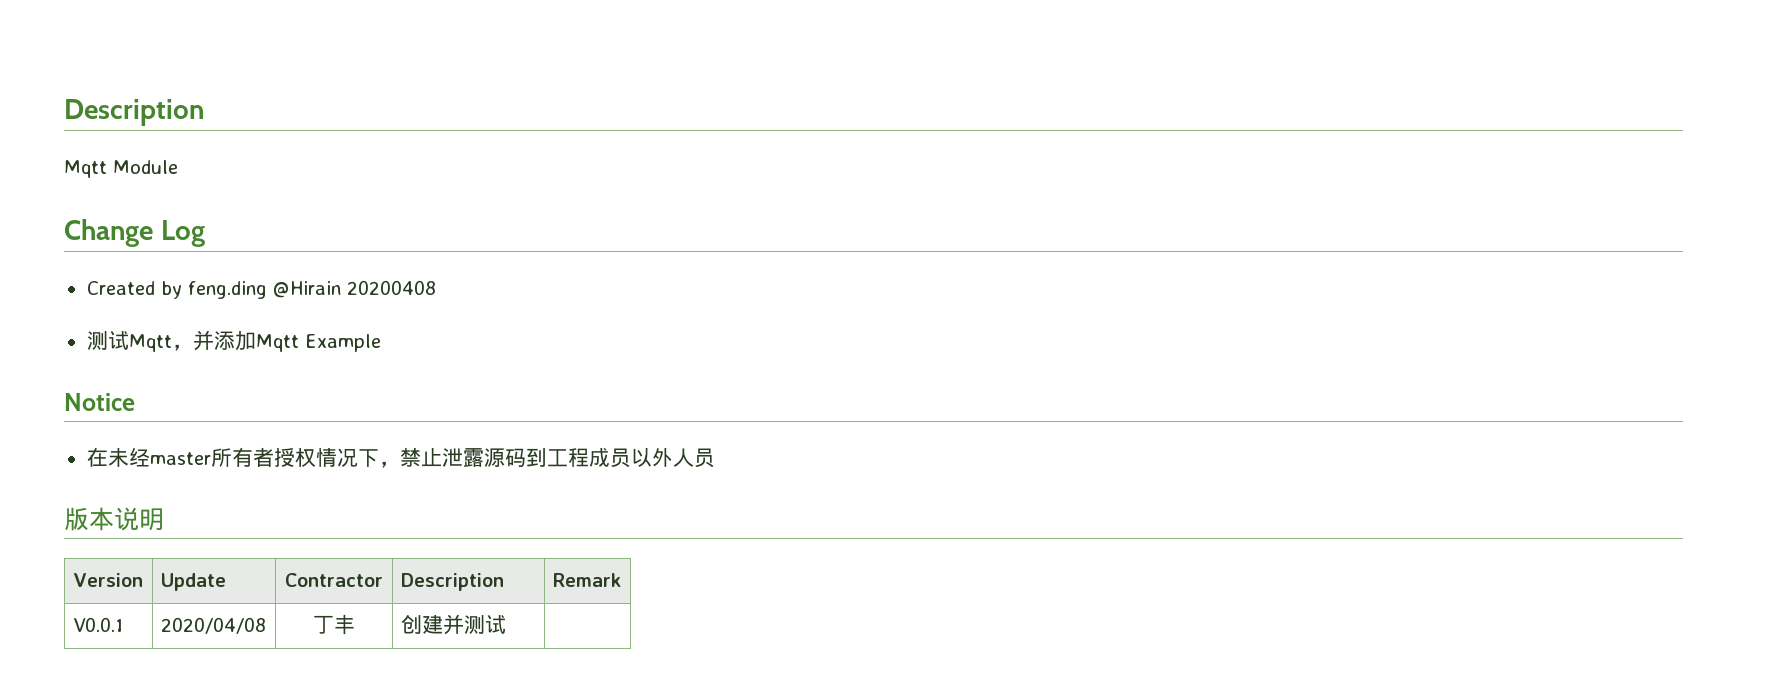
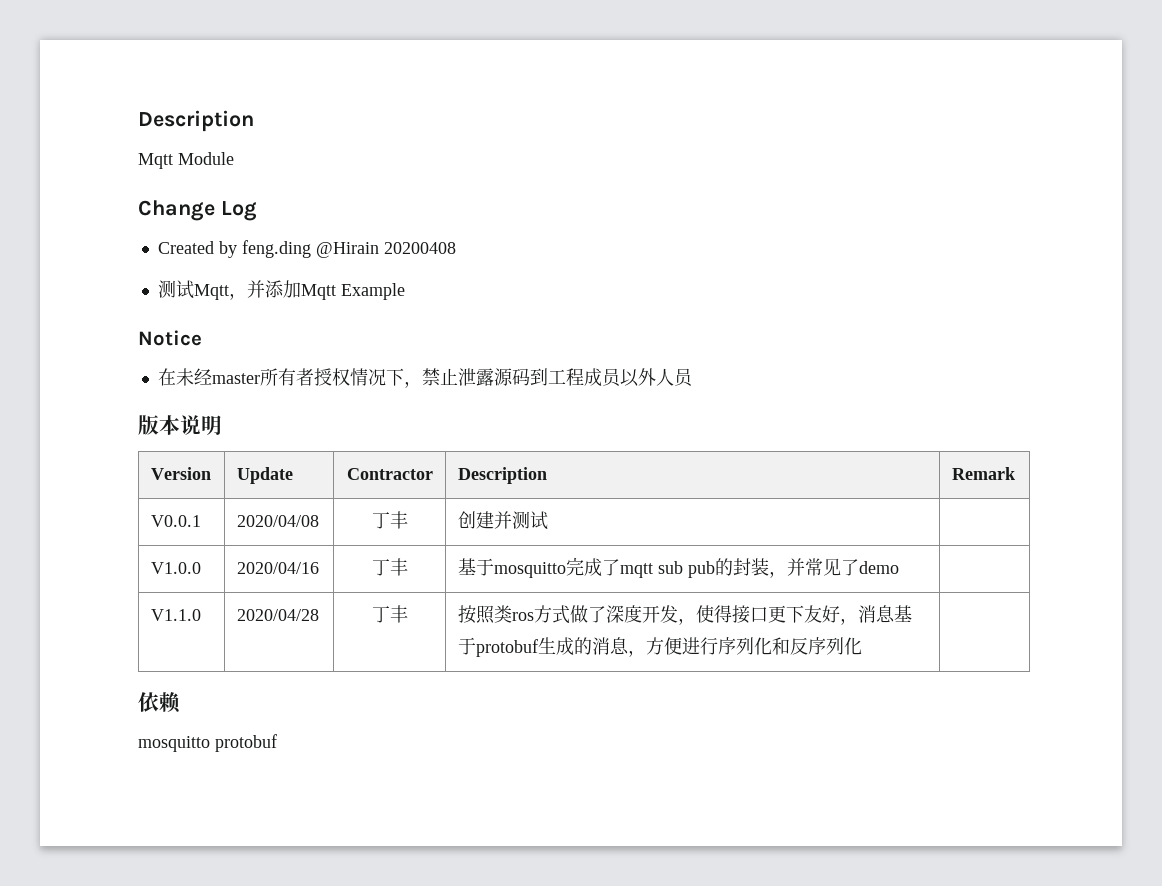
(506, 624) none -> [150,562,201,574] [236,562,319,574] [371,558,408,576] [457,557,899,578] [150,609,201,621] [236,609,319,621] [371,605,408,623] [457,605,912,625] [457,637,862,657] [138,692,181,713] [138,734,277,752] // V1.0.0 | 2020/04/16 | 丁丰 | 基于mosquitto完成了mqtt sub pub的封装，并常见了demo | // V1.1.0 | 2020/04/28 | 丁丰 | 按照类ros方式做了深度开发，使得接口更下友好，消息基于protobuf生成的消息，方便进行序列化和反序列化 | // 依赖 // mosquitto protobuf

